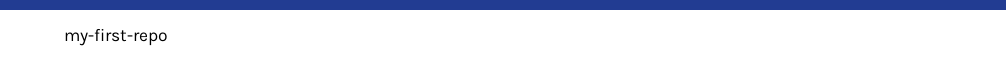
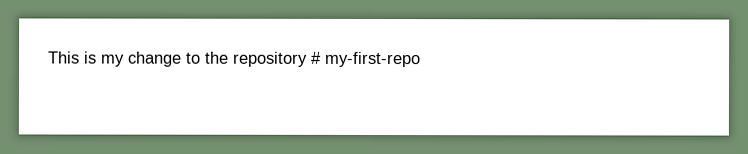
(64, 37) none -> [48,51,322,67] This is my change to the repository #

